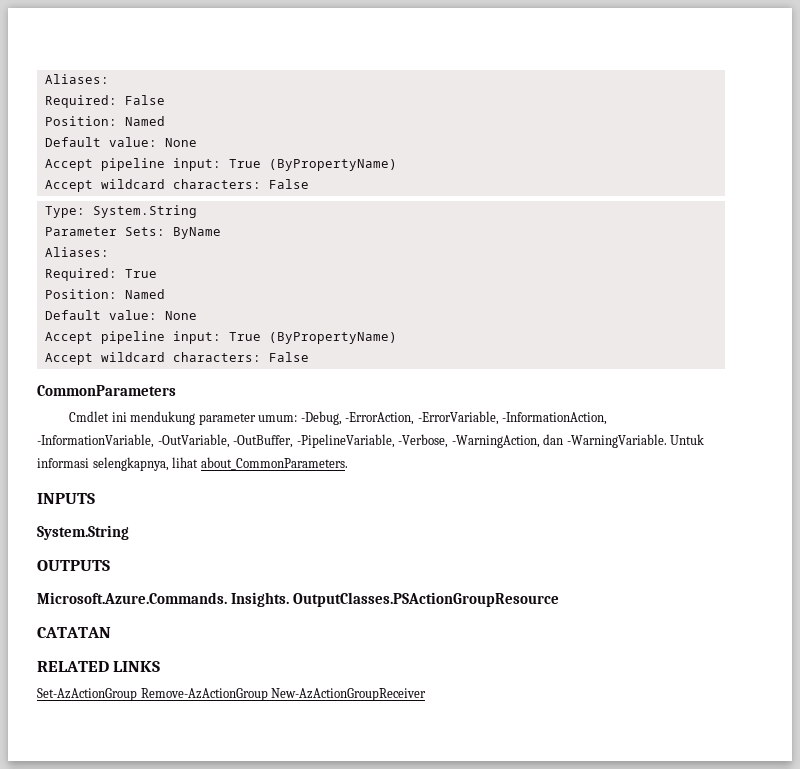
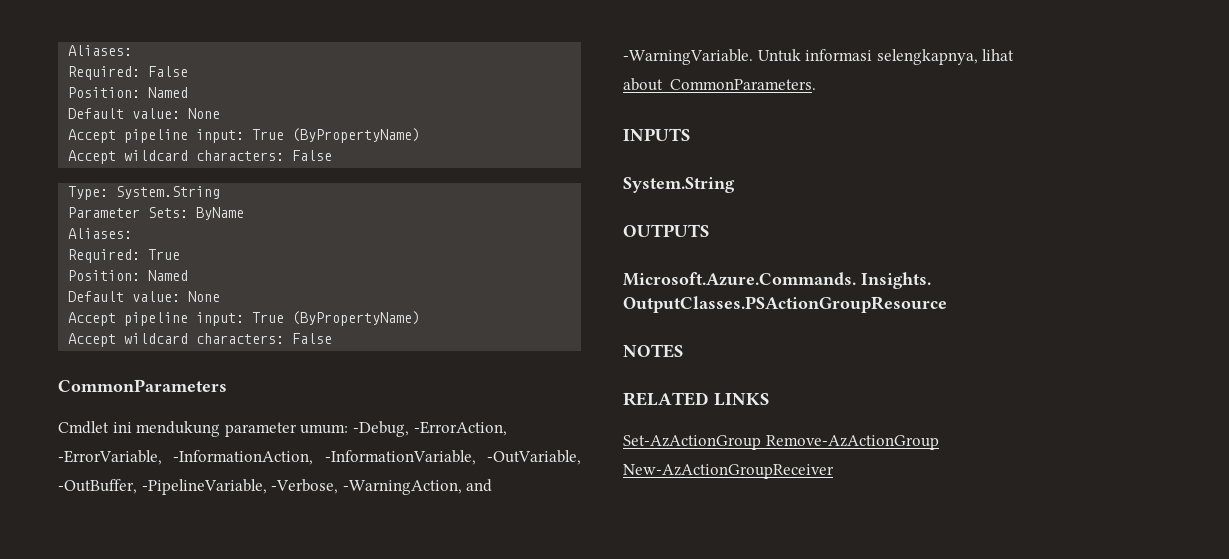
[543,434,564,445] dan -> [466,479,493,492] and
[37,627,111,638] CATATAN -> [623,344,683,358] NOTES

